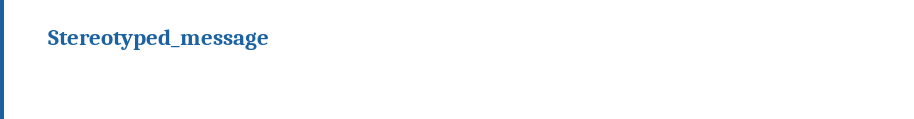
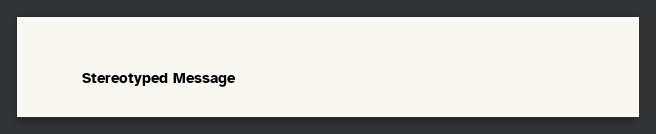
[48,29,269,50] Stereotyped_message -> [82,73,236,87] Stereotyped Message

